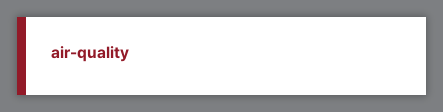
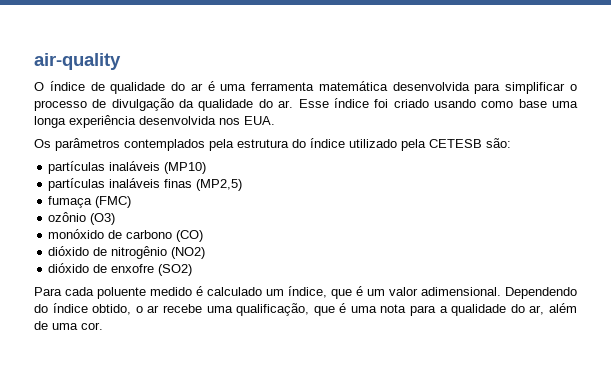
(129, 54) none -> [34,81,577,94] [34,98,578,111] [34,115,275,128] [34,138,511,151] [48,161,207,174] [48,178,243,191] [48,196,132,208] [48,212,116,225] [48,229,204,242] [48,246,206,259] [48,263,193,276] [34,286,577,299] [34,303,577,316] [34,321,103,330] // O índice de qualidade do ar é uma ferramenta matemática desenvolvida para simplificar o processo de divulgação da qualidade do ar. Esse índice foi criado usando como base uma longa experiência desenvolvida nos EUA. // Os parâmetros contemplados pela estrutura do índice utilizado pela CETESB são: // partículas inaláveis (MP10) // partículas inaláveis finas (MP2,5) // fumaça (FMC) // ozônio (O3) // monóxido de carbono (CO) // dióxido de nitrogênio (NO2) // dióxido de enxofre (SO2) // Para cada poluente medido é calculado um índice, que é um valor adimensional. Dependendo do índice obtido, o ar recebe uma qualificação, que é uma nota para a qualidade do ar, além de uma cor.

